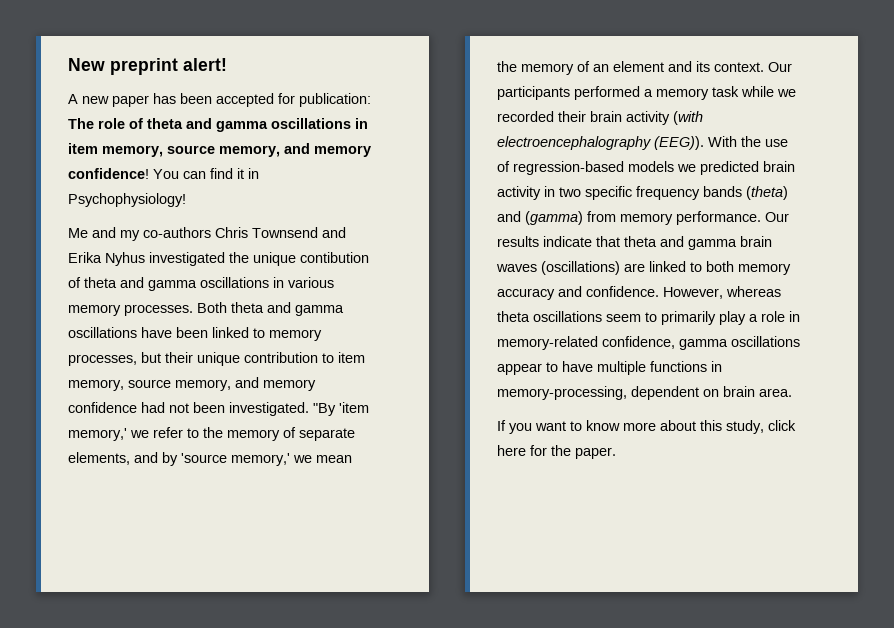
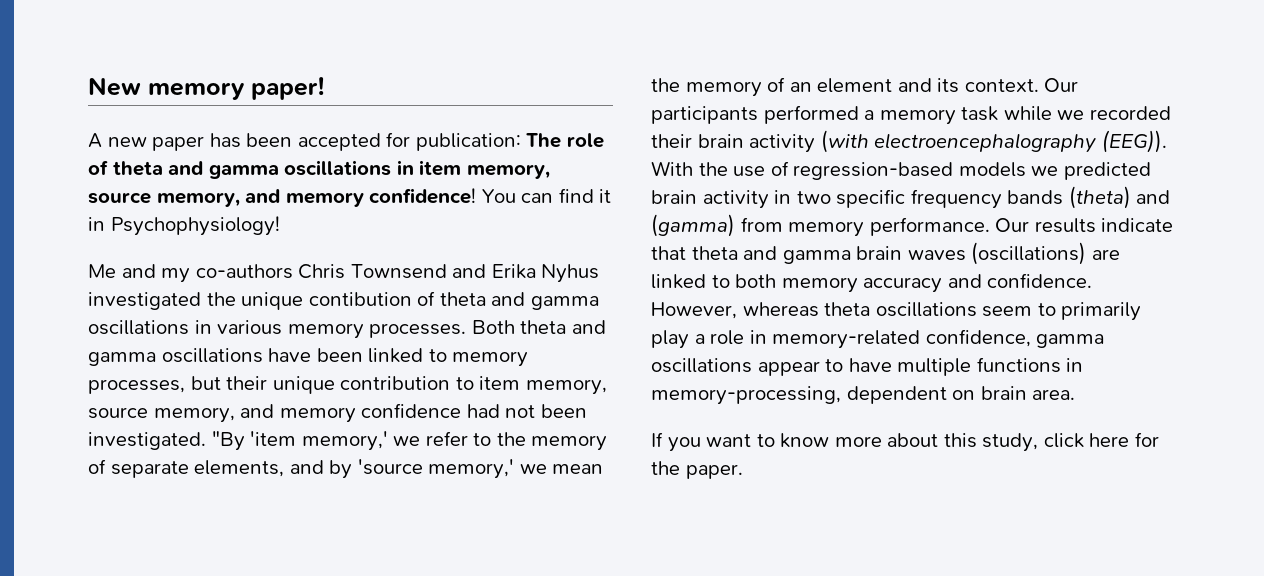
[110,58,227,75] preprint alert! -> [148,77,324,100] memory paper!

